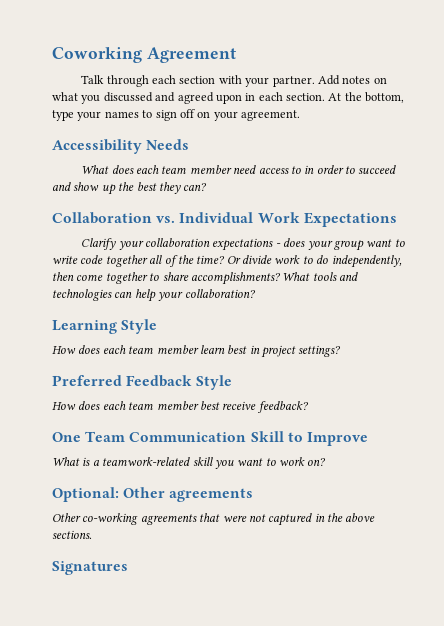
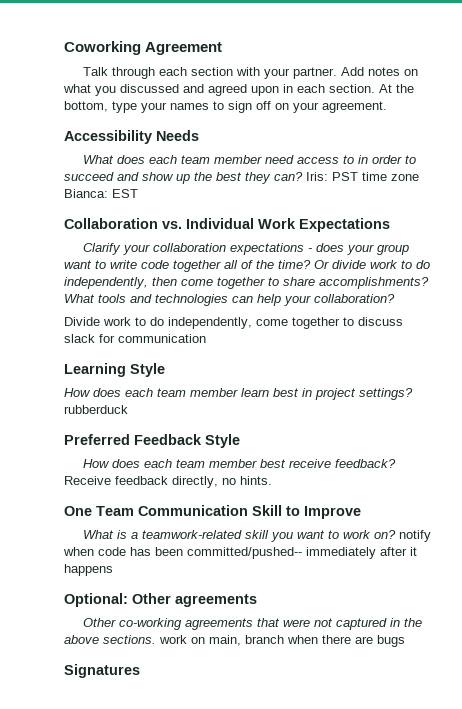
(208, 187) none -> [306,172,419,181] [64,189,138,198] Iris: PST time zone Bianca: EST
(256, 293) none -> [64,317,403,329] [64,334,206,343] // Divide work to do independently, come together to discuss slack for communication
(342, 351) none -> [64,405,128,414] rubberduck
(309, 407) none -> [64,476,272,488] Receive feedback directly, no hints.
(327, 462) none -> [398,530,431,542] [63,547,417,559] [64,564,113,576] notify when code has been committed/pushed-- immediately after it happens
(92, 534) none -> [159,635,405,647] work on main, branch when there are bugs

